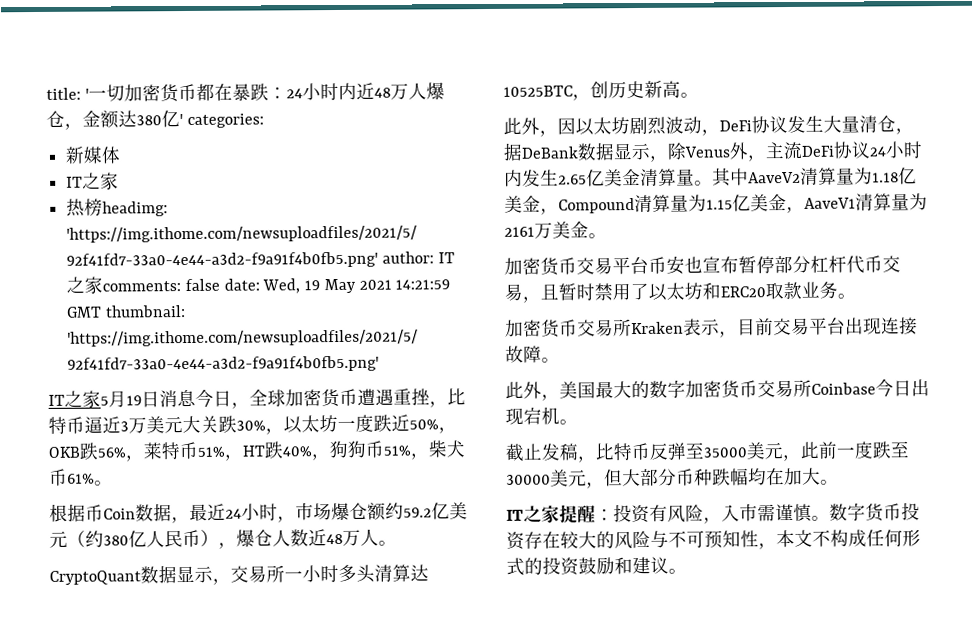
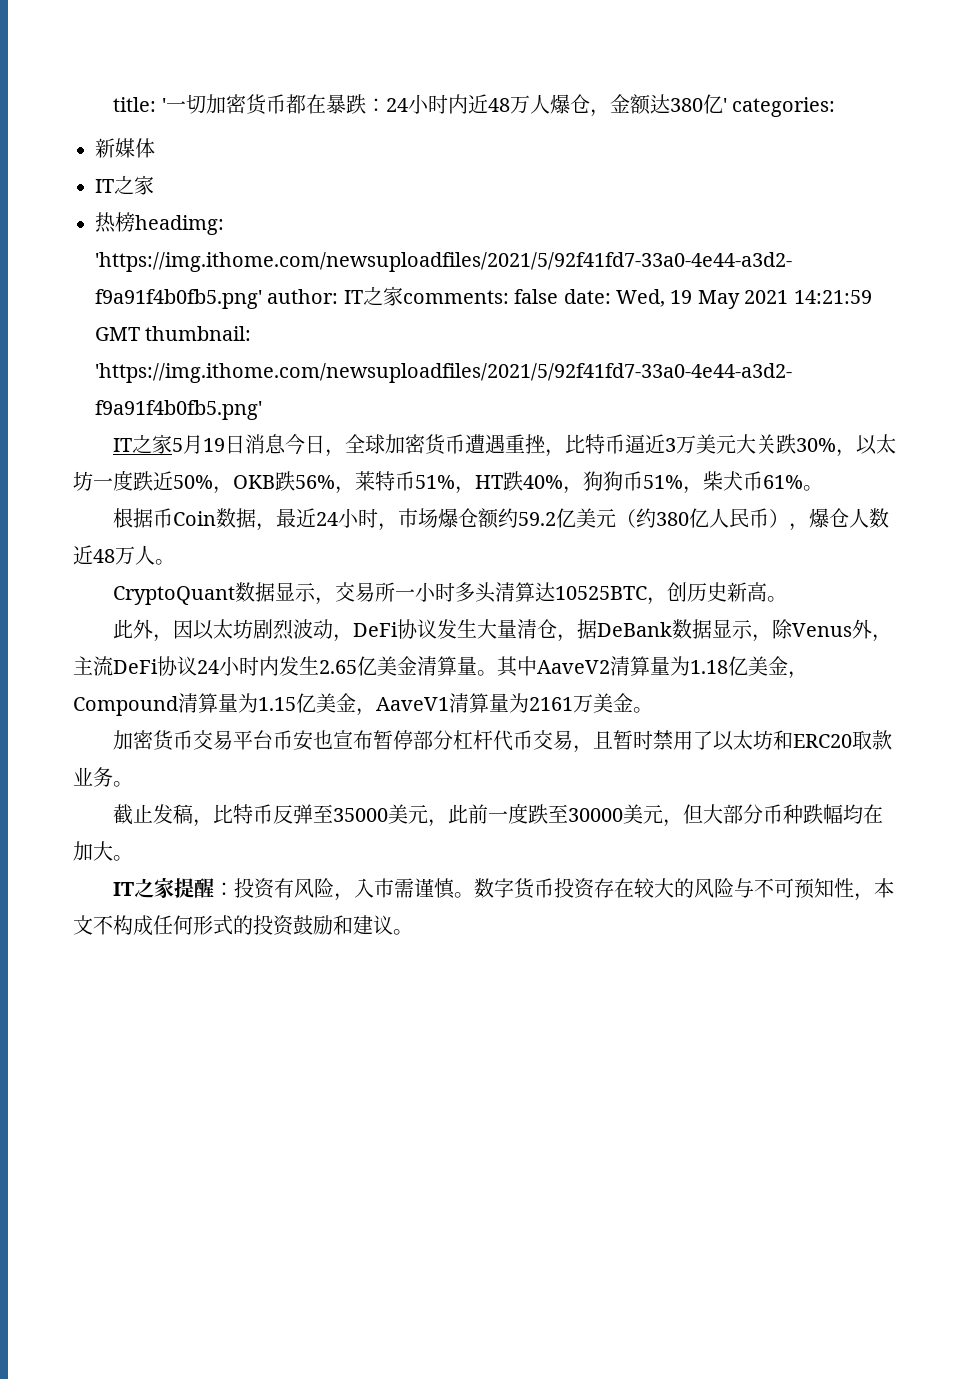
[505,317,918,338] [505,345,560,363] [505,378,930,401] [505,406,578,425] // 加密货币交易所Kraken表示，目前交易平台出现连接故障。 // 此外，美国最大的数字加密货币交易所Coinbase今日出现宕机。 -> (133, 784) none

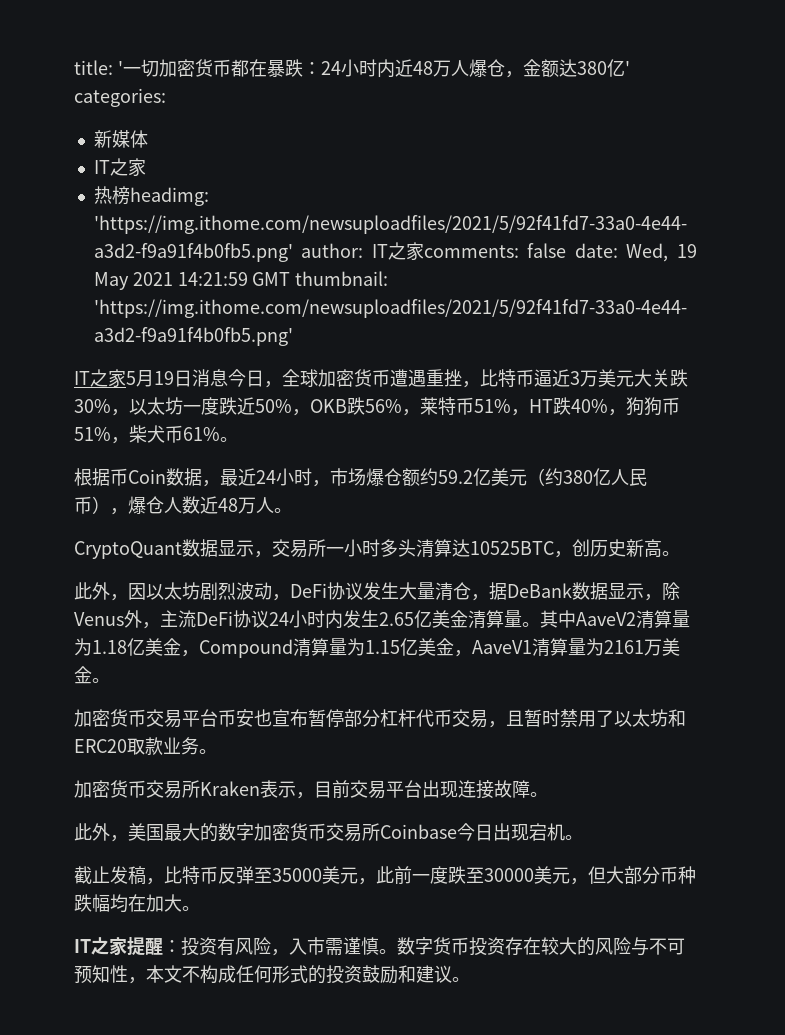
(133, 784) none -> [74,780,548,799] [74,823,583,842] // 加密货币交易所Kraken表示，目前交易平台出现连接故障。 // 此外，美国最大的数字加密货币交易所Coinbase今日出现宕机。

